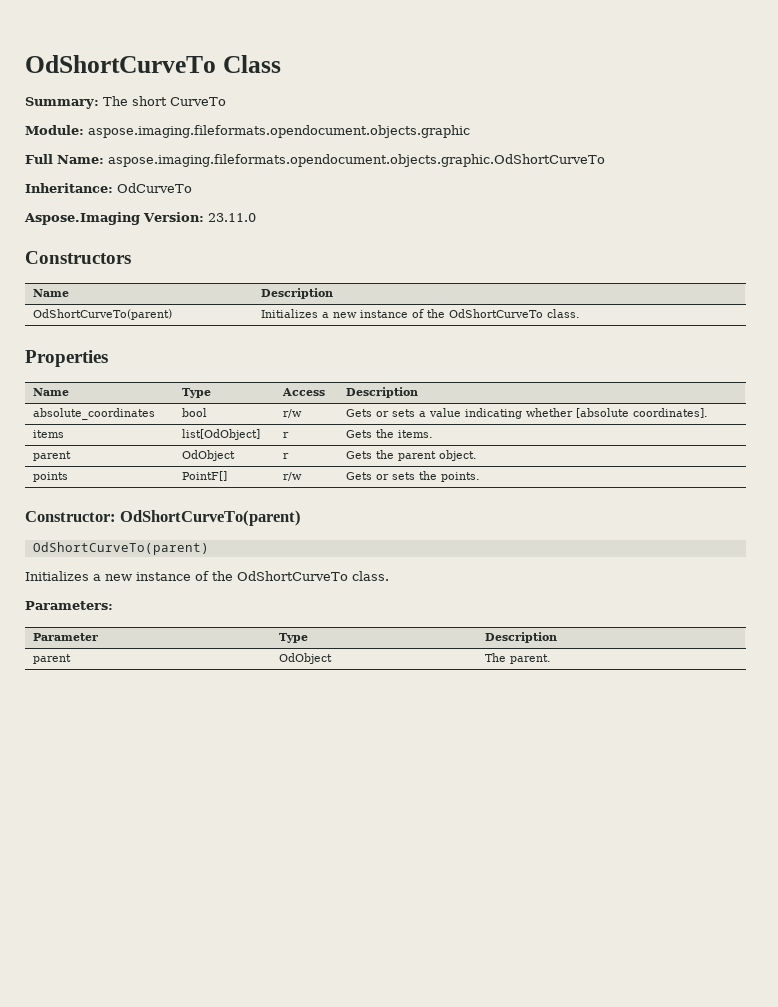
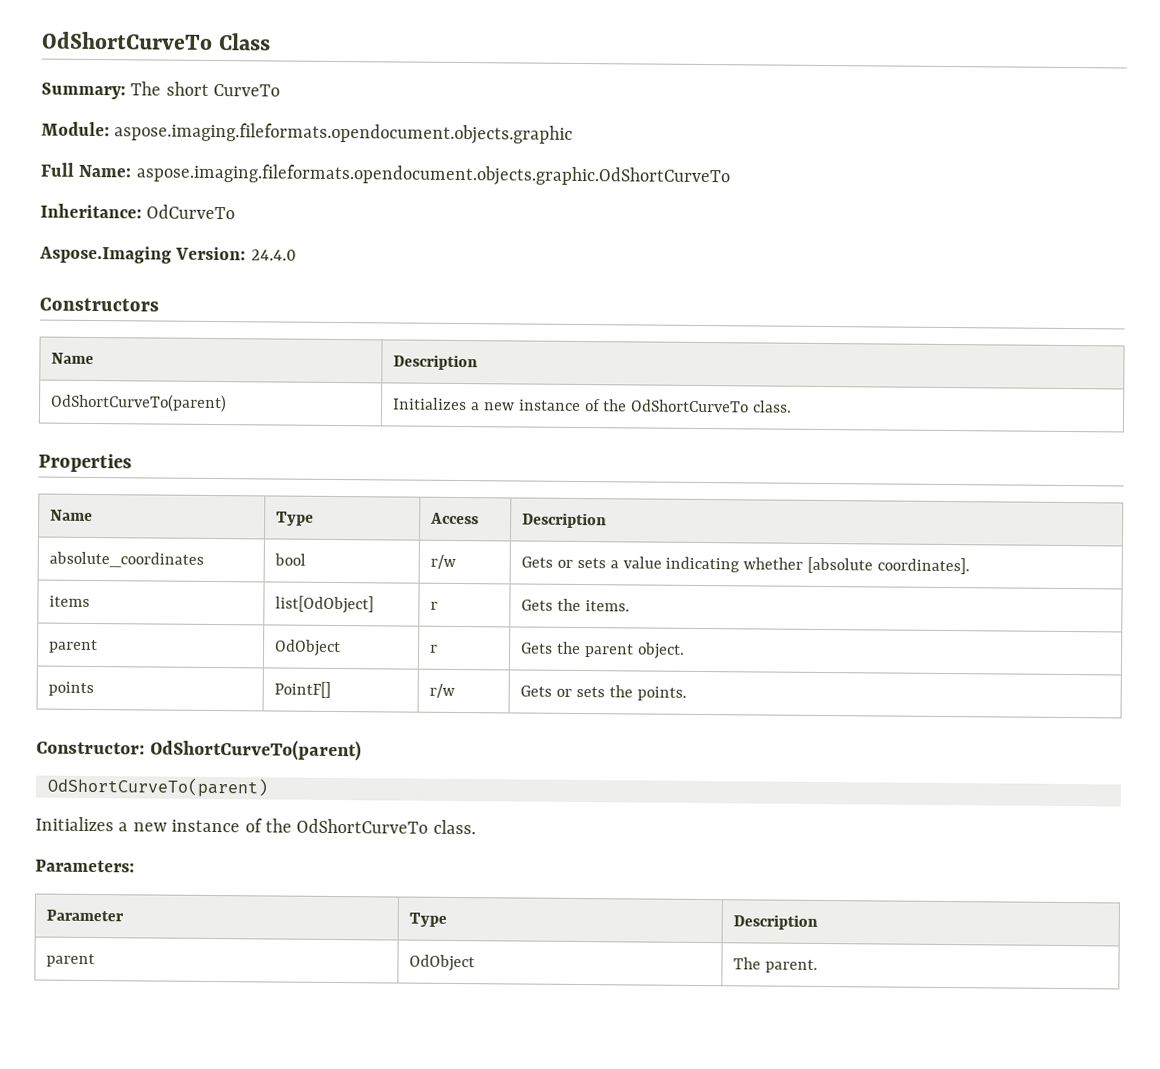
[207,213,256,222] 23.11.0 -> [250,249,297,261] 24.4.0

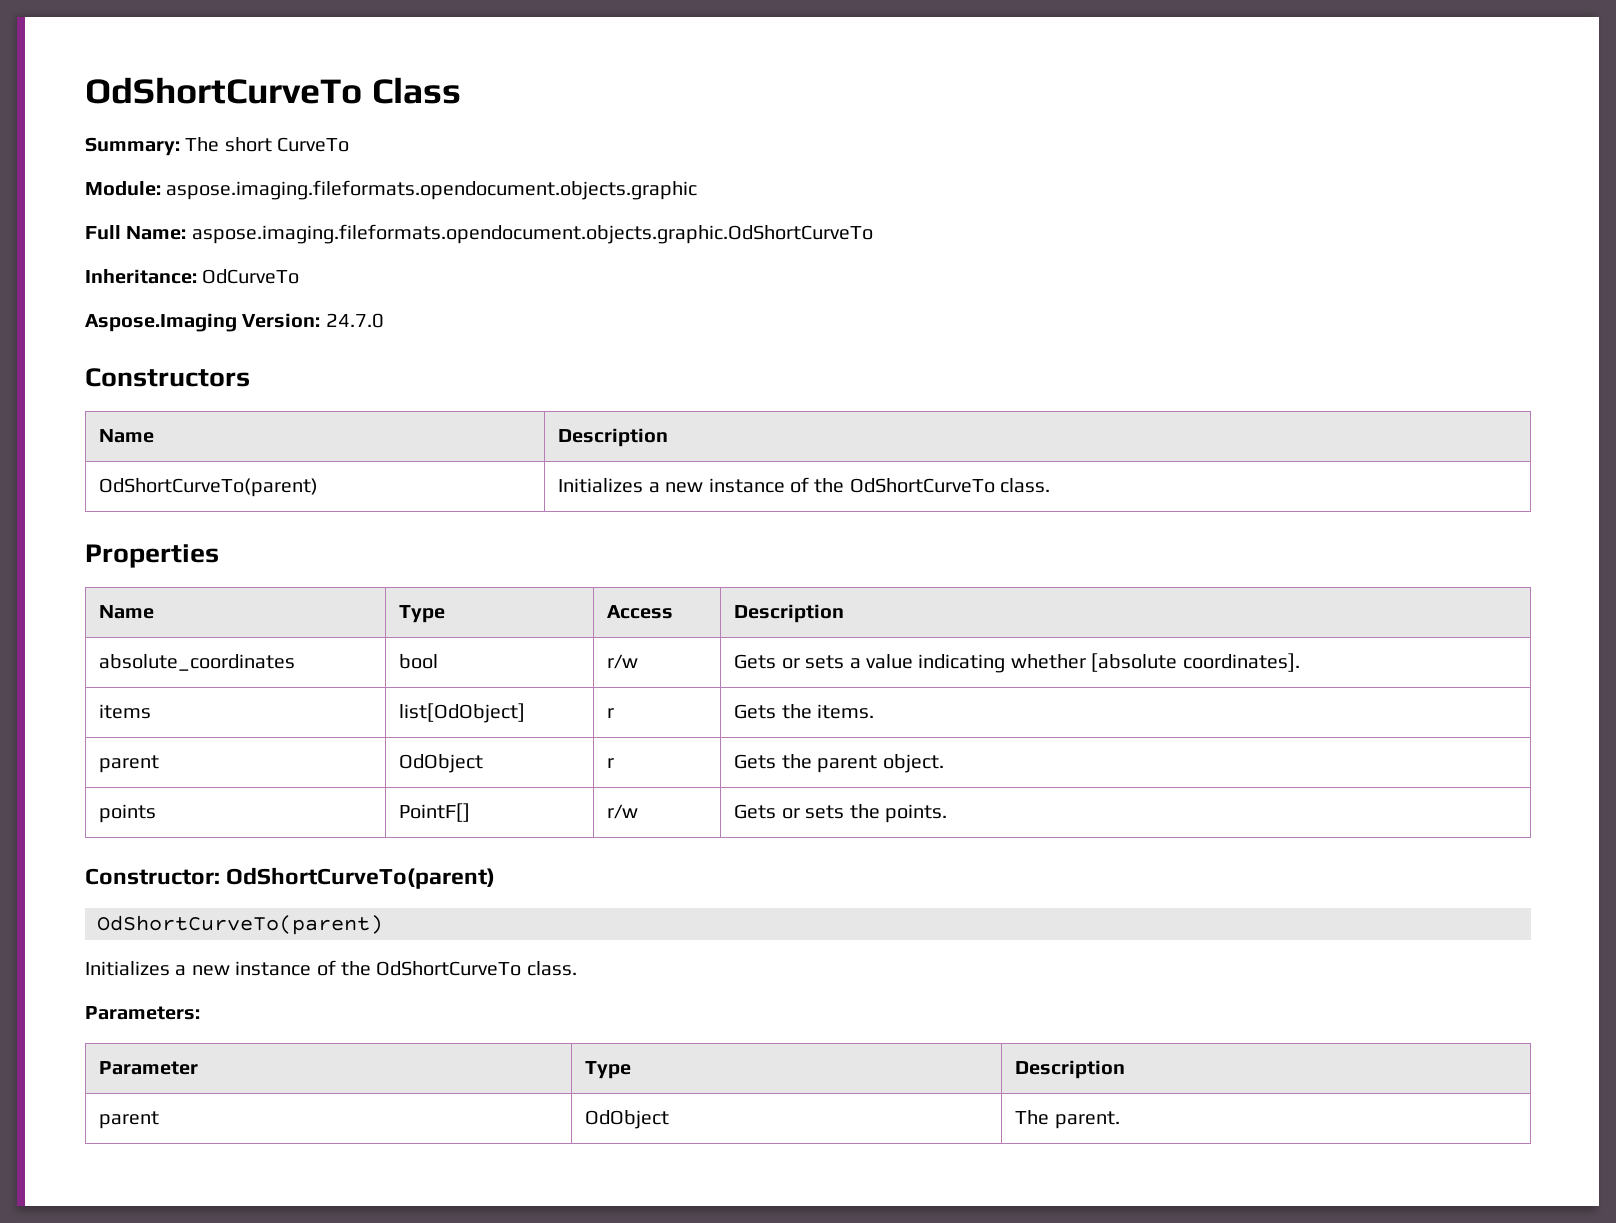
[250,249,297,261] 24.4.0 -> [325,313,384,328] 24.7.0

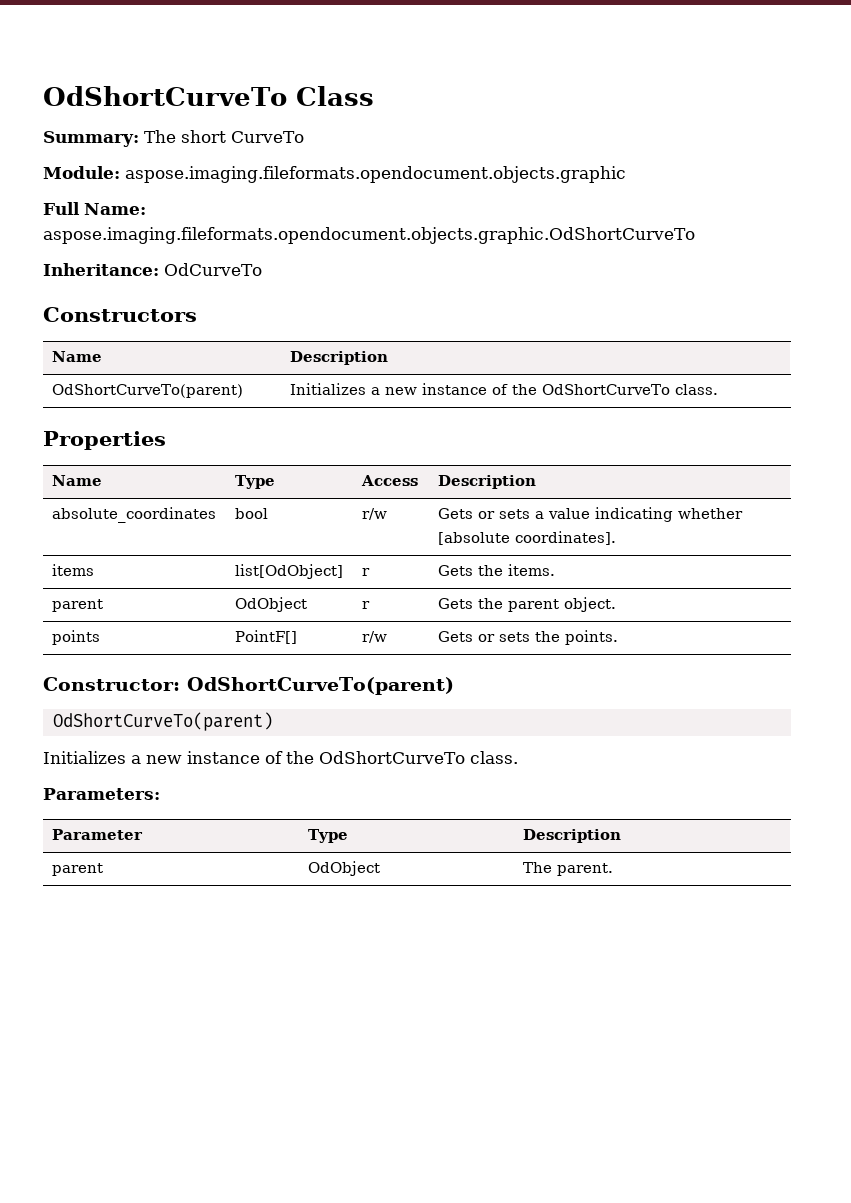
[85,313,384,332] // Aspose.Imaging Version: 24.7.0 -> (262, 269) none

